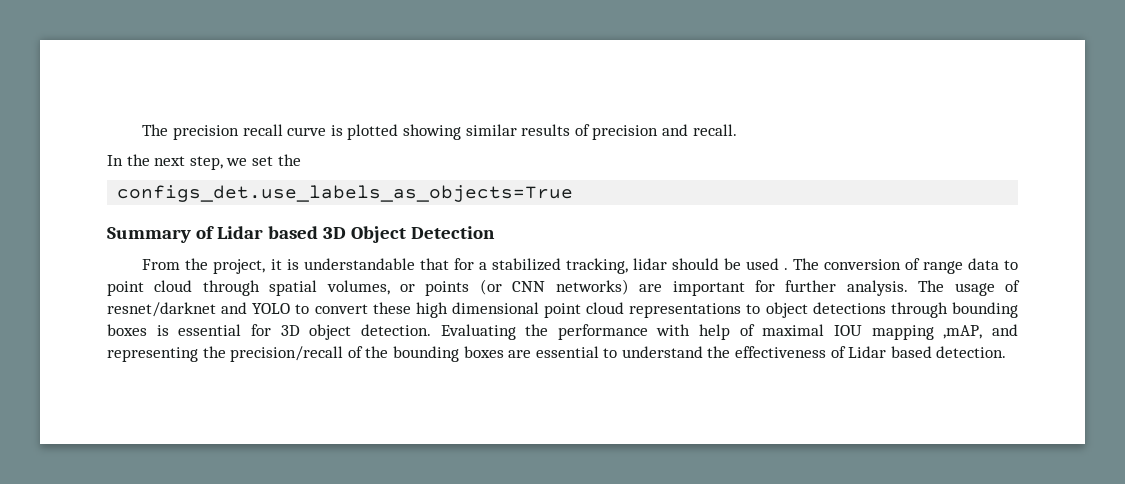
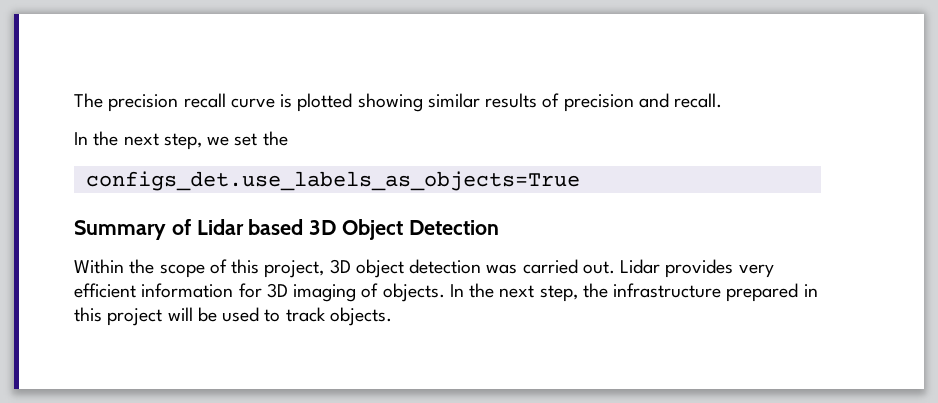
[142,258,1018,274] [107,279,1020,296] [107,302,1018,318] [107,324,1018,340] [107,346,1007,362] From the project, it is understandable that for a stabilized tracking, lidar should be used . The conversion of range data to point cloud through spatial volumes, or points (or CNN networks) are important for further analysis. The usage of resnet/darknet and YOLO to convert these high dimensional point cloud representations to object detections through bounding boxes is essential for 3D object detection. Evaluating the performance with help of maximal IOU mapping ,mAP, and representing the precision/recall of the bounding boxes are essential to understand the effectiveness of Lidar based detection. -> [74,259,774,278] [74,283,818,302] [74,307,392,326] Within the scope of this project, 3D object detection was carried out. Lidar provides very efficient information for 3D imaging of objects. In the next step, the infrastructure prepared in this project will be used to track objects.

